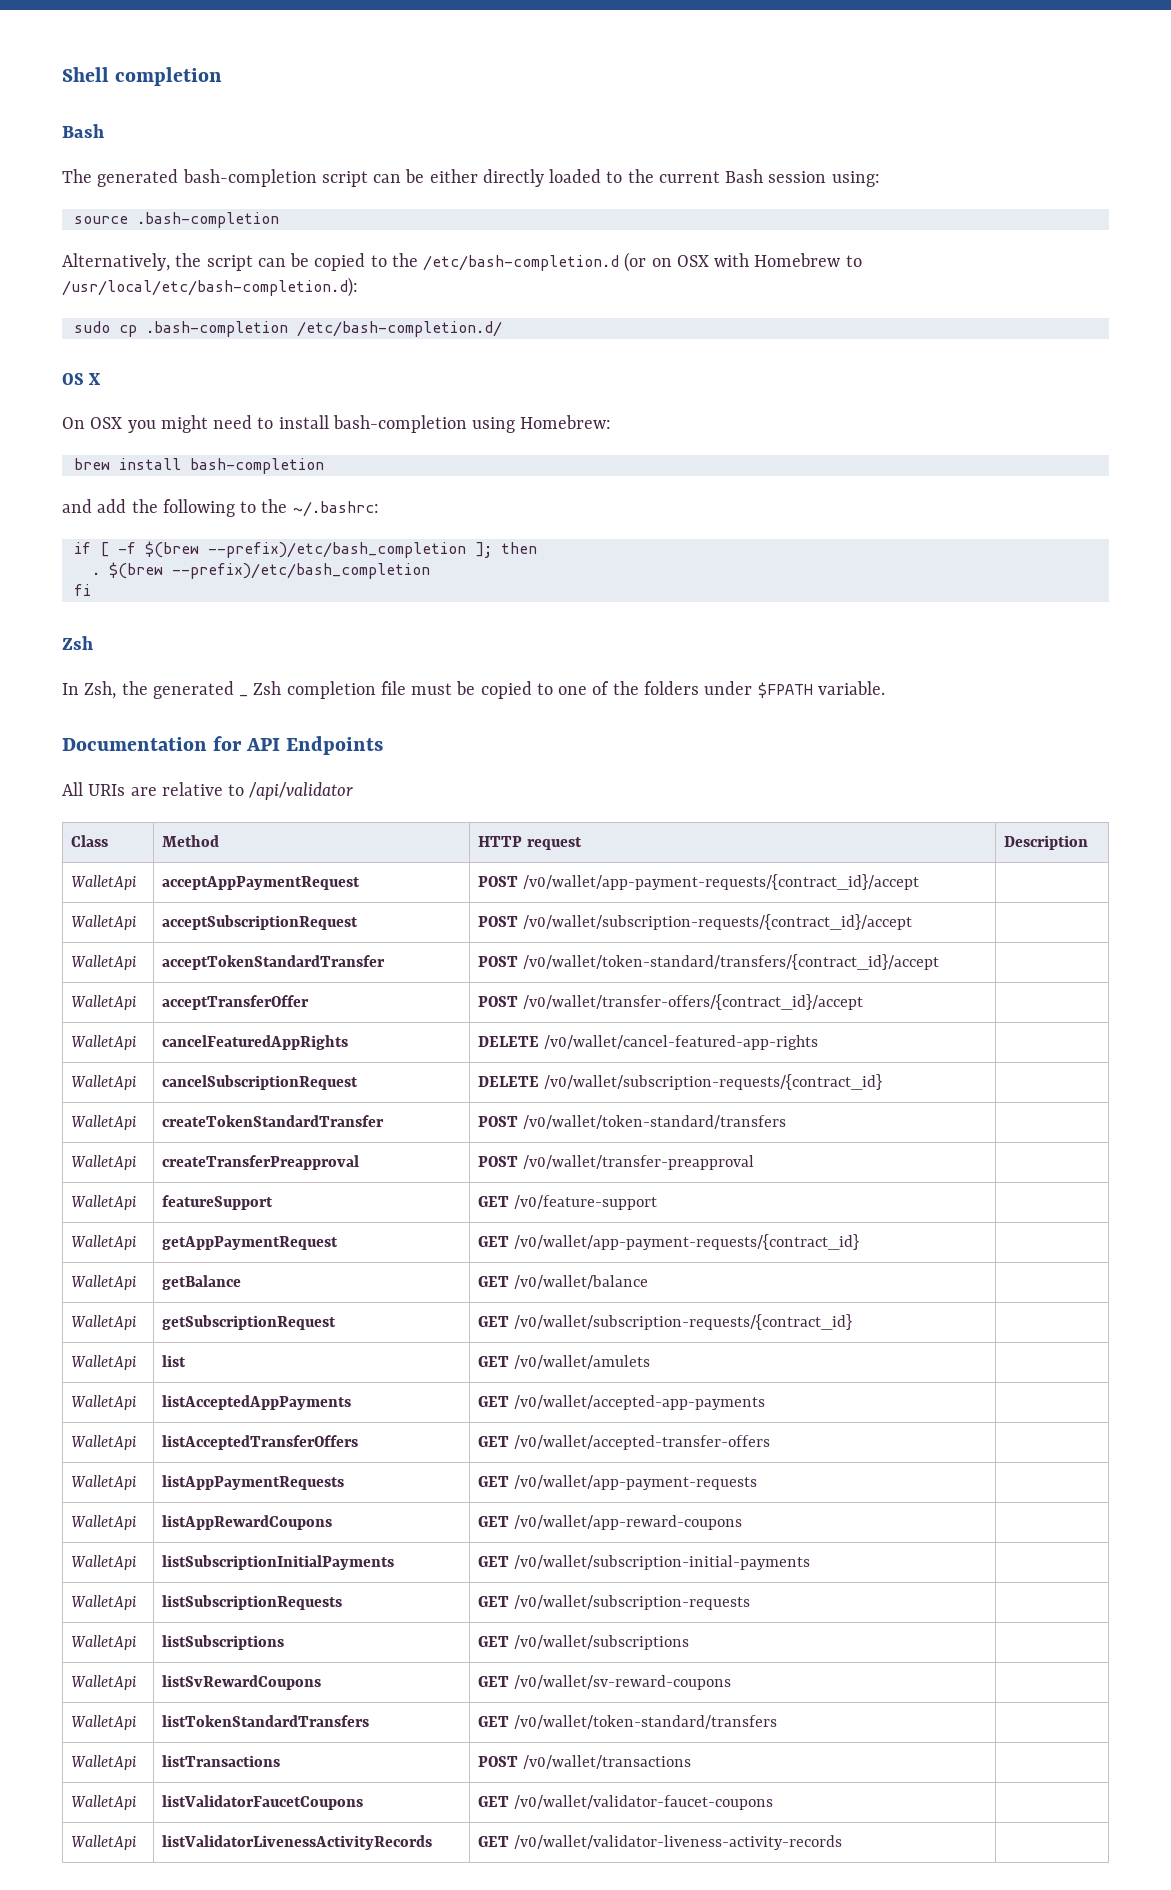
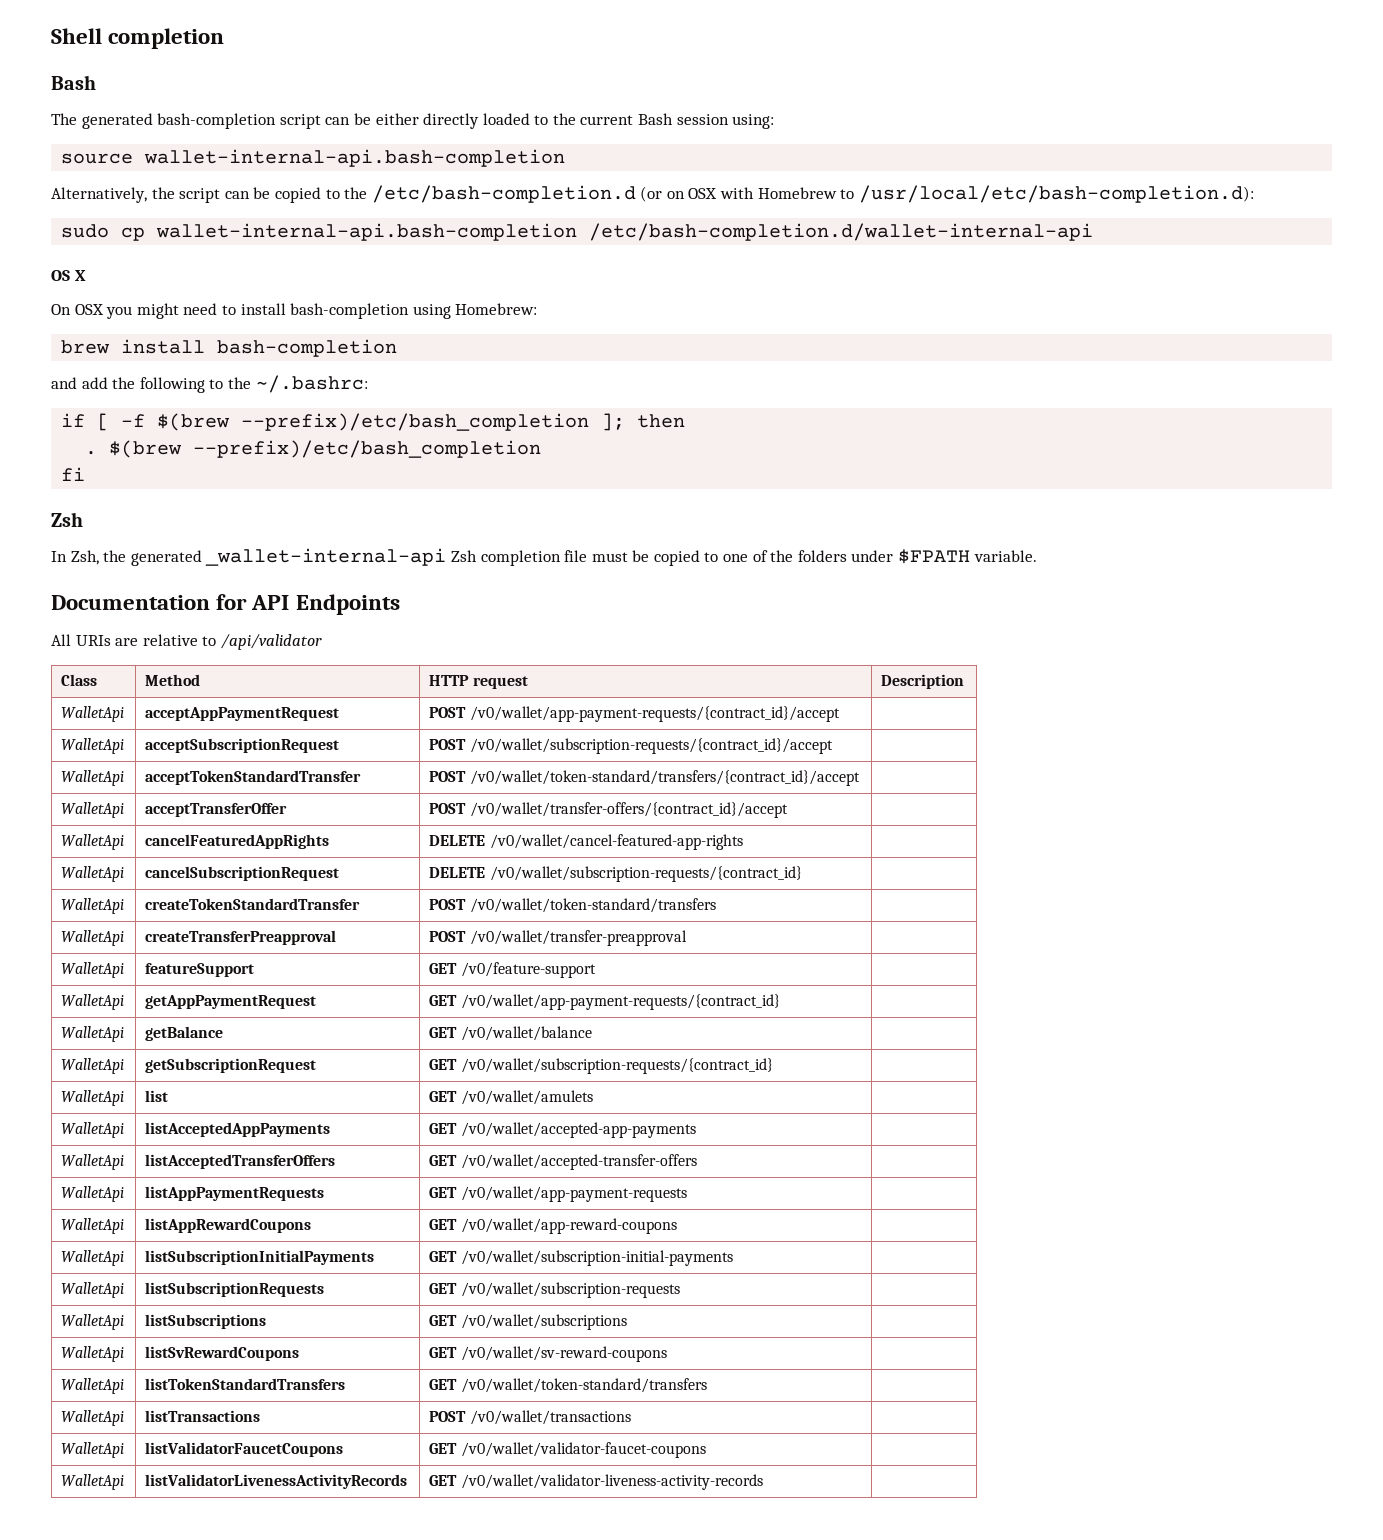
[136,212,279,228] .bash-completion -> [144,149,566,167] wallet-internal-api.bash-completion
[145,321,502,337] .bash-completion /etc/bash-completion.d/ -> [156,223,1094,241] wallet-internal-api.bash-completion /etc/bash-completion.d/wallet-internal-api
[239,694,249,697] _ -> [205,548,447,566] _wallet-internal-api

